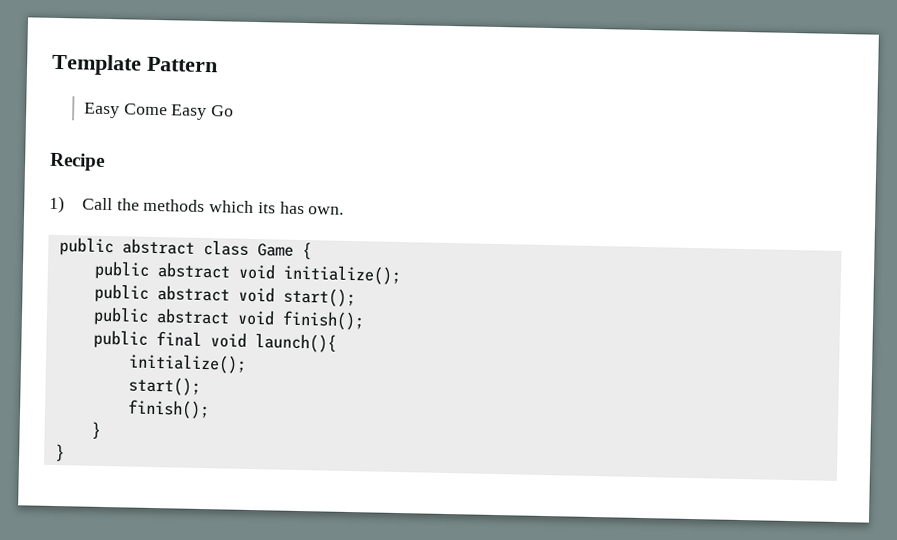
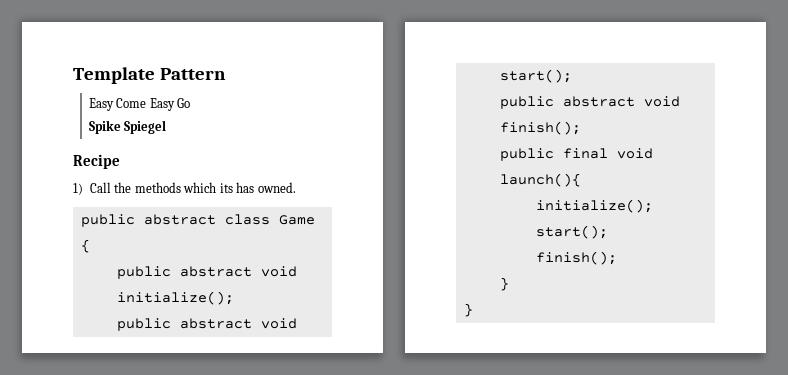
(235, 111) none -> [88,120,167,134] // Spike Spiegel
[308,206,345,215] own. -> [257,182,296,193] owned.

